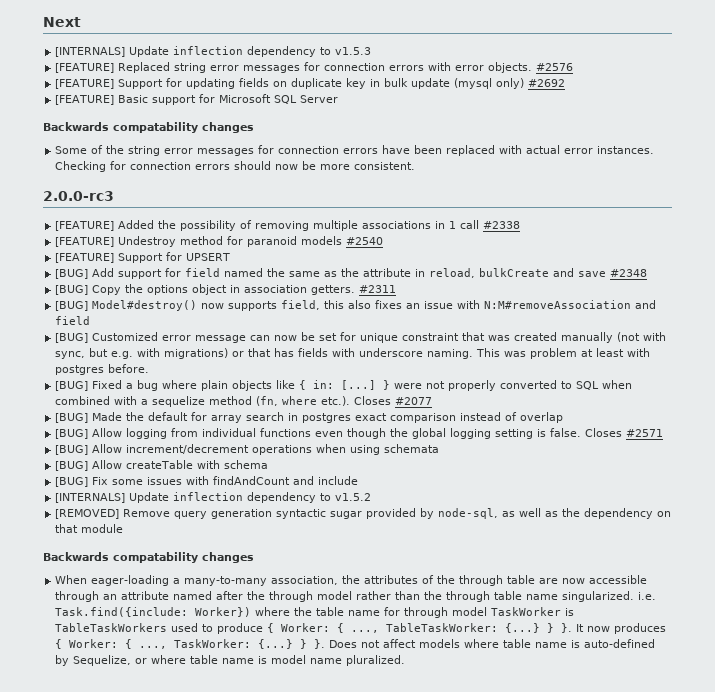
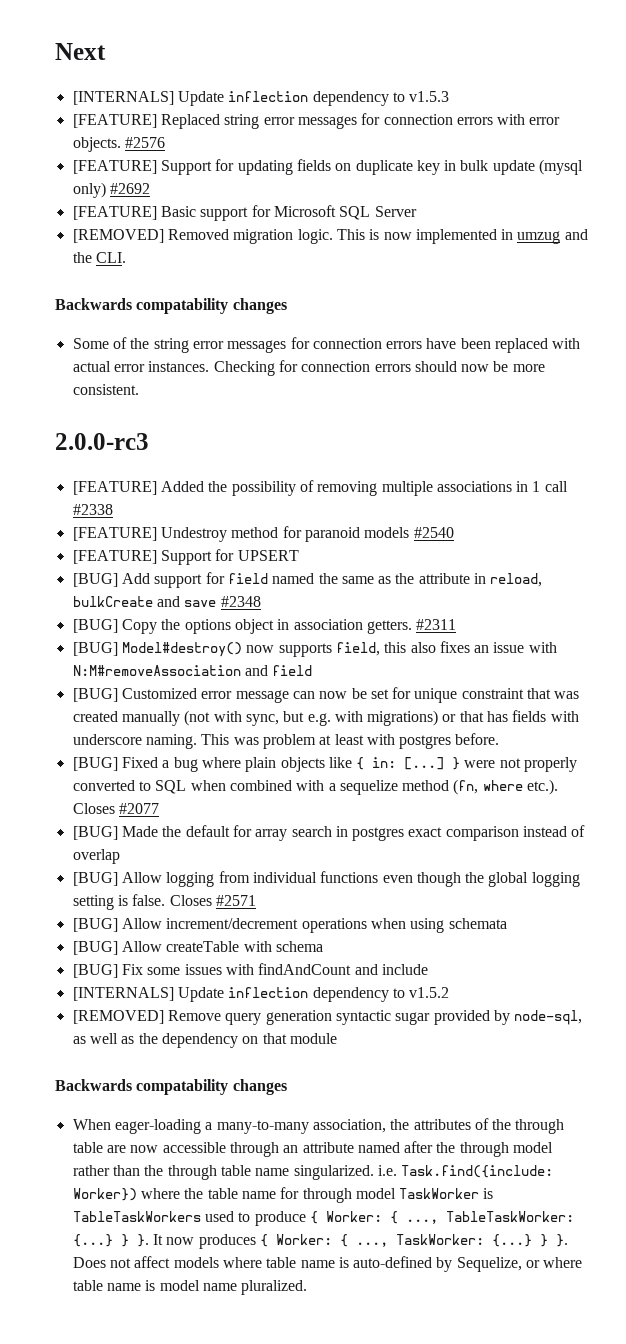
(339, 99) none -> [72,229,588,244] [72,252,126,263] // [REMOVED] Removed migration logic. This is now implemented in umzug and the CLI.

